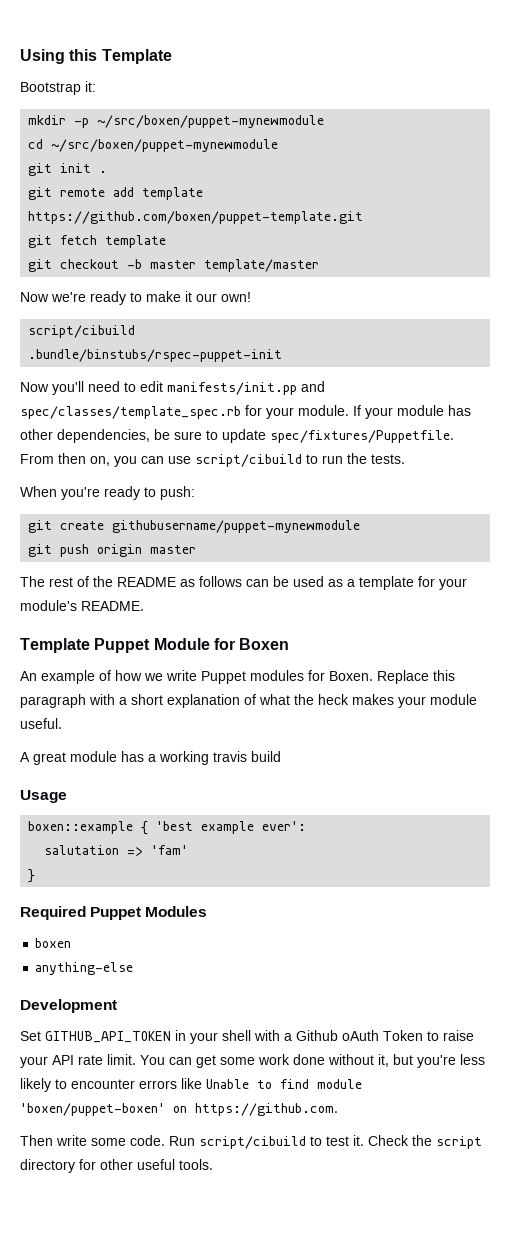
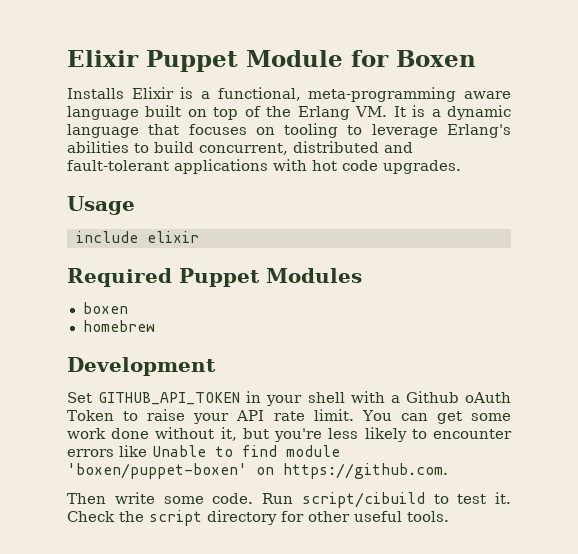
[20,49,172,64] [20,81,96,95] [28,115,325,128] [28,139,279,152] [28,163,108,176] [28,187,204,200] [28,211,364,224] [28,235,167,248] [28,259,320,272] [20,291,251,305] [28,325,136,338] [28,349,283,362] [20,381,325,395] [20,405,471,419] [20,429,454,443] [20,453,405,467] [20,486,195,500] [28,520,361,533] [28,544,197,557] [20,576,467,590] [20,600,144,611] [20,638,290,653] [20,670,455,684] [20,694,477,708] [20,718,62,729] [20,751,281,765] [20,790,67,803] [28,821,307,835] [44,845,189,856] [28,869,36,883] Using this Template // Bootstrap it: // mkdir -p ~/src/boxen/puppet-mynewmodule // cd ~/src/boxen/puppet-mynewmodule // git init . // git remote add template https://github.com/boxen/puppet-template.git // git fetch template // git checkout -b master template/master // Now we're ready to make it our own! // script/cibuild // .bundle/binstubs/rspec-puppet-init // Now you'll need to edit manifests/init.pp and spec/classes/template_spec.rb for your module. If your module has other dependencies, be sure to update spec/fixtures/Puppetfile. From then on, you can use script/cibuild to run the tests. // When you're ready to push: // git create githubusername/puppet-mynewmodule // git push origin master // The rest of the README as follows can be used as a template for your module's README. // Template Puppet Module for Boxen // An example of how we write Puppet modules for Boxen. Replace this paragraph with a short explanation of what the heck makes your module useful. // A great module has a working travis build // Usage // boxen::example { 'best example ever': // salutation => 'fam' // } -> [67,50,476,72] [67,87,511,102] [67,105,511,120] [67,123,511,138] [67,141,413,155] [67,159,461,174] [67,196,135,215] [75,231,199,243] Elixir Puppet Module for Boxen // Installs Elixir is a functional, meta-programming aware language built on top of the Erlang VM. It is a dynamic language that focuses on tooling to leverage Erlang's abilities to build concurrent, distributed and fault-tolerant applications with hot code upgrades. // Usage // include elixir
[35,962,134,975] anything-else -> [82,320,155,332] homebrew

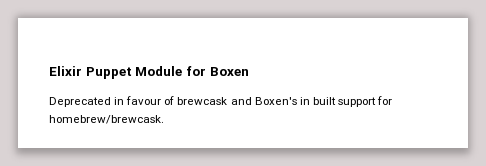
[67,87,511,102] [67,105,511,120] [67,123,511,138] [67,141,413,155] [67,159,461,174] [67,196,135,215] [75,231,199,243] [67,268,362,287] [82,302,128,314] [82,320,155,332] [67,357,216,376] [67,391,511,406] [67,409,511,424] [67,427,512,442] [67,445,340,457] [67,463,448,479] [67,492,511,508] [67,510,449,526] Installs Elixir is a functional, meta-programming aware language built on top of the Erlang VM. It is a dynamic language that focuses on tooling to leverage Erlang's abilities to build concurrent, distributed and fault-tolerant applications with hot code upgrades. // Usage // include elixir // Required Puppet Modules // boxen // homebrew // Development // Set GITHUB_API_TOKEN in your shell with a Github oAuth Token to raise your API rate limit. You can get some work done without it, but you're less likely to encounter errors like Unable to find module 'boxen/puppet-boxen' on https://github.com. // Then write some code. Run script/cibuild to test it. Check the script directory for other useful tools. -> [49,96,393,107] [49,115,164,124] Deprecated in favour of brewcask and Boxen's in built support for homebrew/brewcask.

